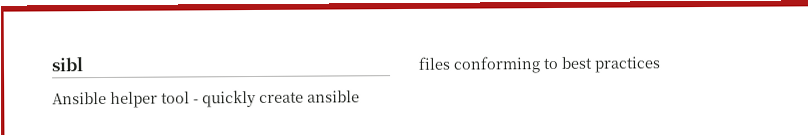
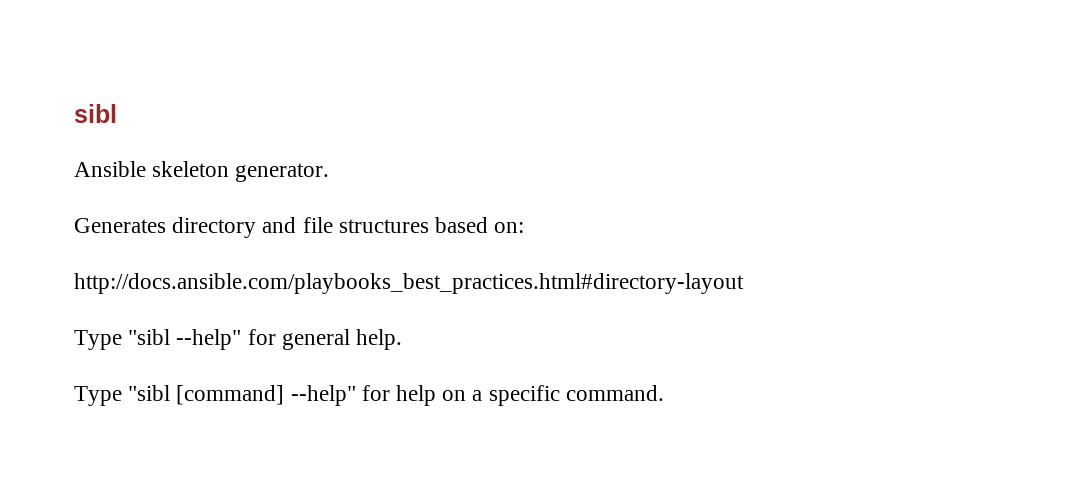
[110,89,360,108] [418,56,661,74] helper tool - quickly create ansible files conforming to best practices -> [152,161,330,182] [74,217,525,238] [74,273,744,294] [74,329,403,350] [74,385,664,406] skeleton generator. // Generates directory and file structures based on: // http://docs.ansible.com/playbooks_best_practices.html#directory-layout // Type "sibl --help" for general help. // Type "sibl [command] --help" for help on a specific command.

